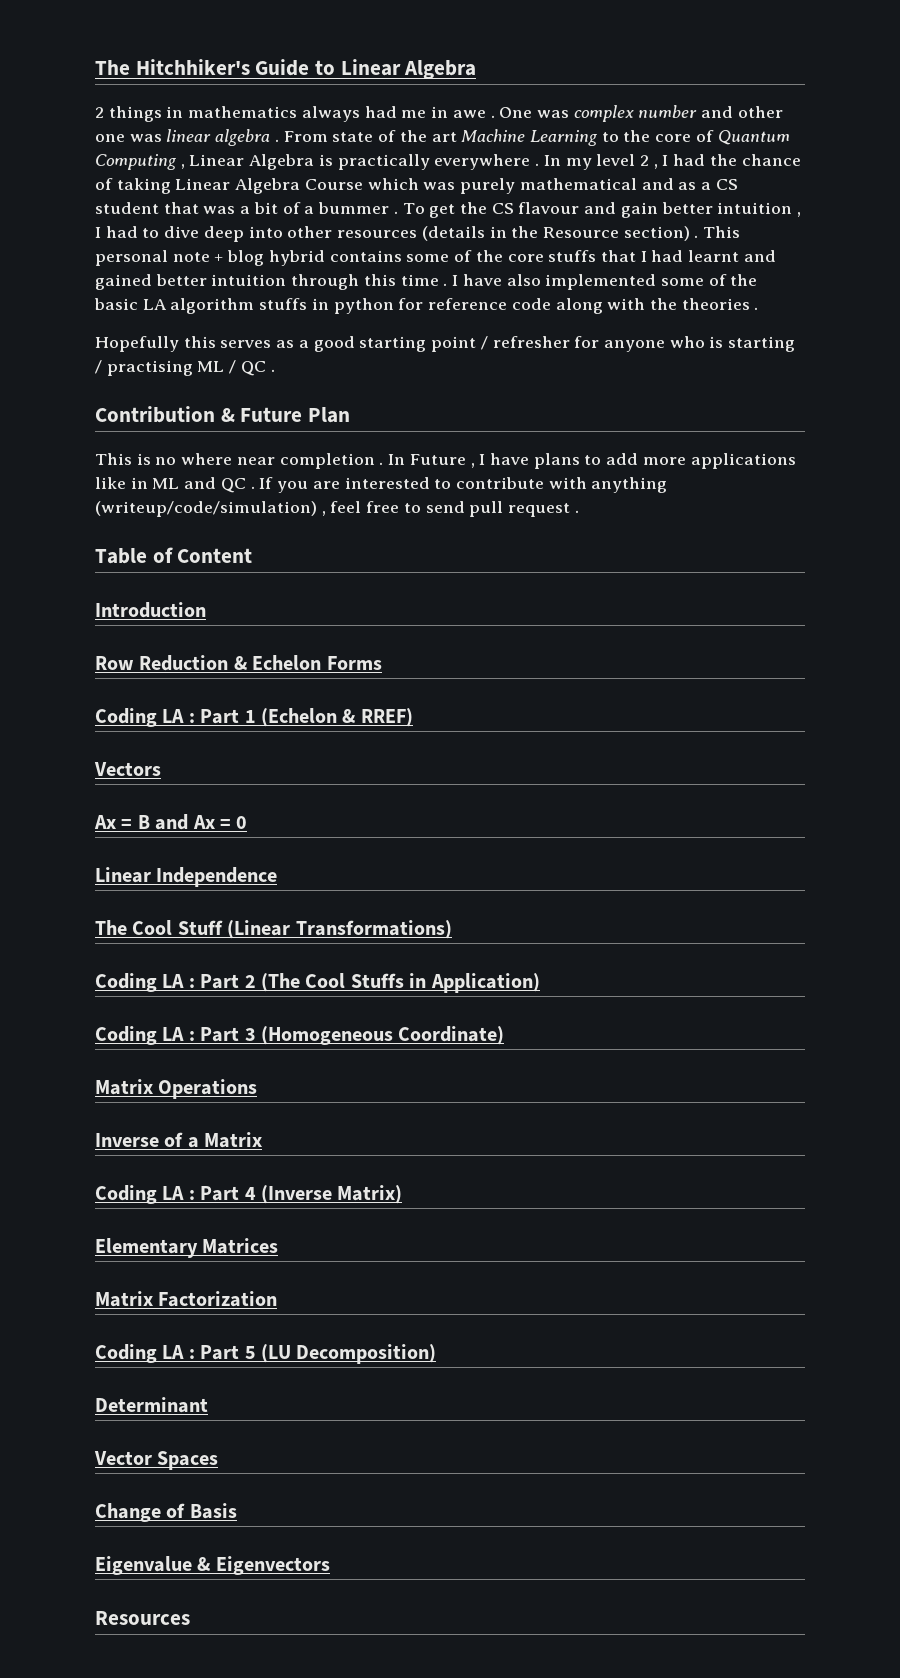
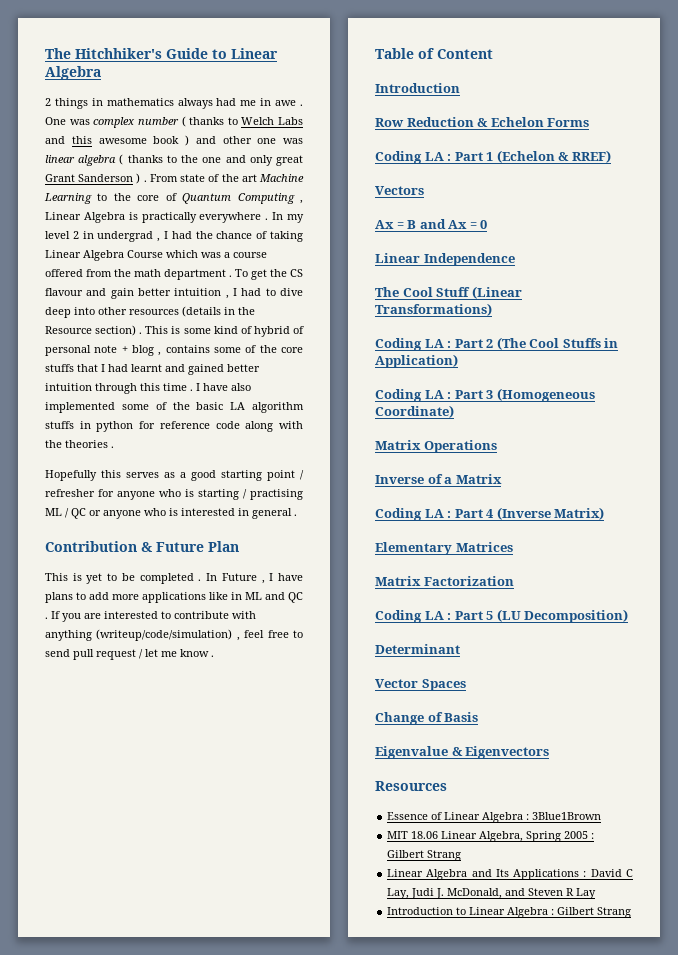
(698, 111) none -> [181,116,303,127] [45,135,189,146] ( thanks to Welch Labs and this awesome book )
(271, 137) none -> [119,154,304,166] [45,173,141,184] ( thanks to the one and only great Grant Sanderson )
(649, 160) none -> [82,231,154,242] in undergrad
[460,178,738,194] [95,202,390,214] purely mathematical and as a CS student that was a bit of a bummer -> [224,252,267,258] [45,269,226,280] a course offered from the math department
(741, 232) none -> [171,326,304,337] is some kind of hybrid of
[268,250,325,266] hybrid -> [158,352,162,356] ,
(266, 368) none -> [89,508,292,519] or anyone who is interested in general
[155,453,375,469] no where near completion -> [86,573,194,584] yet to be completed
(571, 510) none -> [139,649,209,659] / let me know
(190, 1618) none -> [387,812,602,823] [387,831,595,842] [387,850,462,861] [387,869,633,880] [387,888,597,899] [387,907,632,918] // Essence of Linear Algebra : 3Blue1Brown // MIT 18.06 Linear Algebra, Spring 2005 : Gilbert Strang // Linear Algebra and Its Applications : David C Lay, Judi J. McDonald, and Steven R Lay // Introduction to Linear Algebra : Gilbert Strang

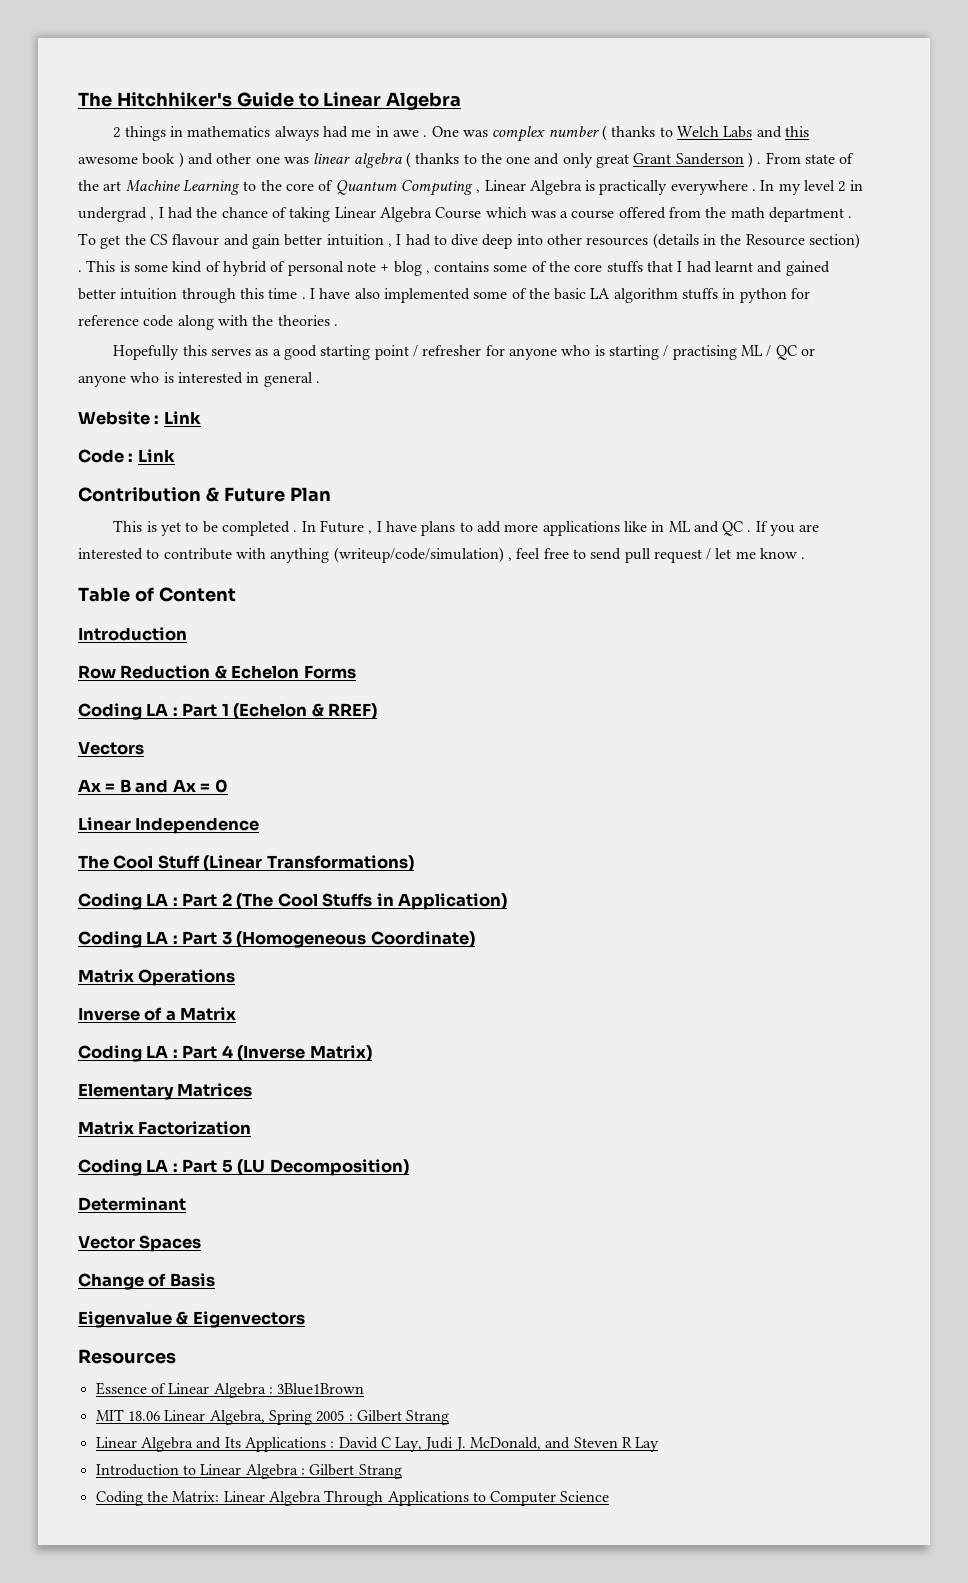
(297, 515) none -> [78,411,201,425] [78,449,175,463] // Website : Link // Code : Link
(632, 912) none -> [95,1490,610,1506] // Coding the Matrix: Linear Algebra Through Applications to Computer Science

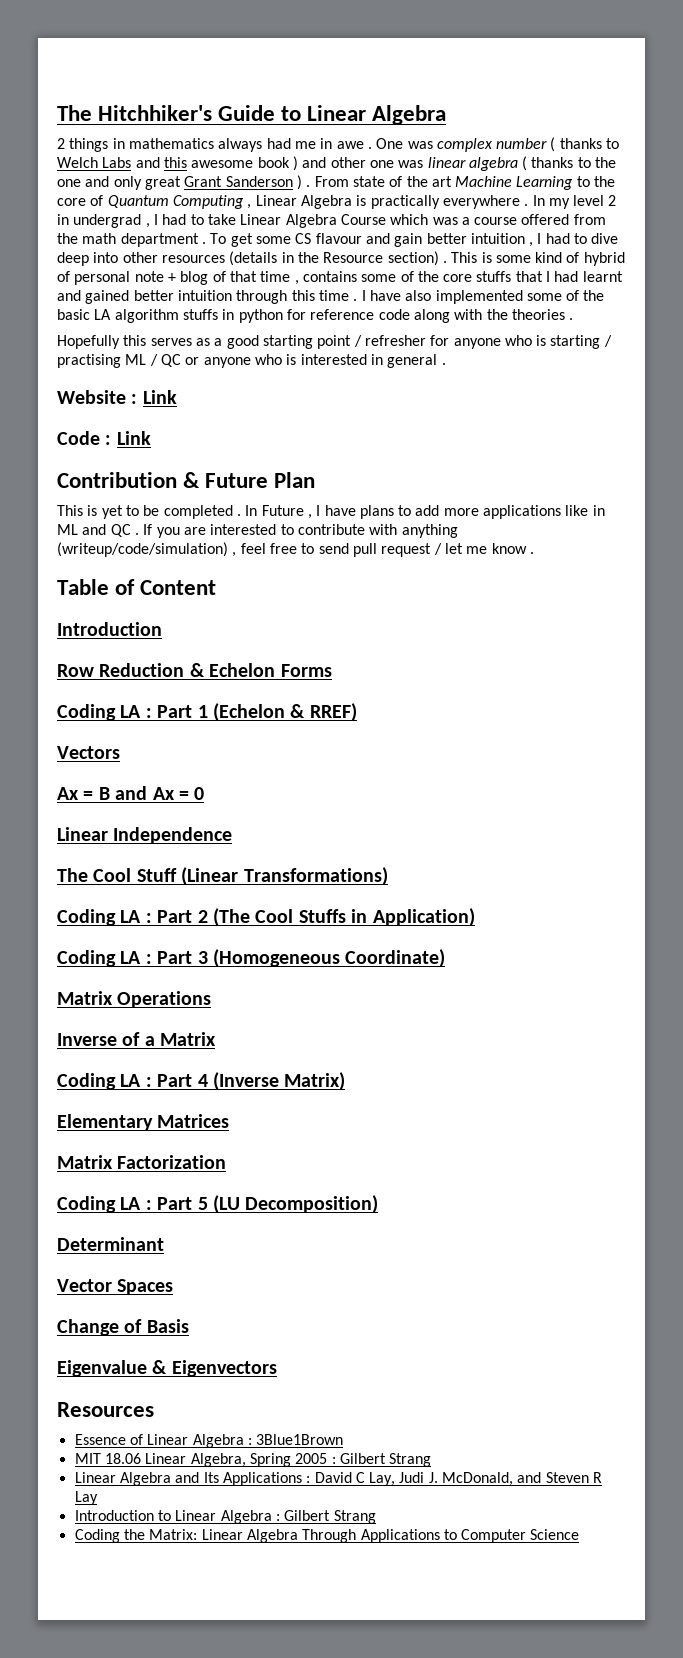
[196,207,331,222] the chance of taking -> [190,214,236,225] to take
[124,234,146,245] the -> [255,236,291,244] some
(422, 268) none -> [212,271,291,282] of that time

